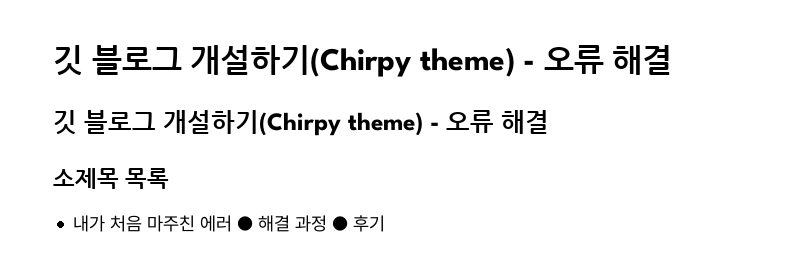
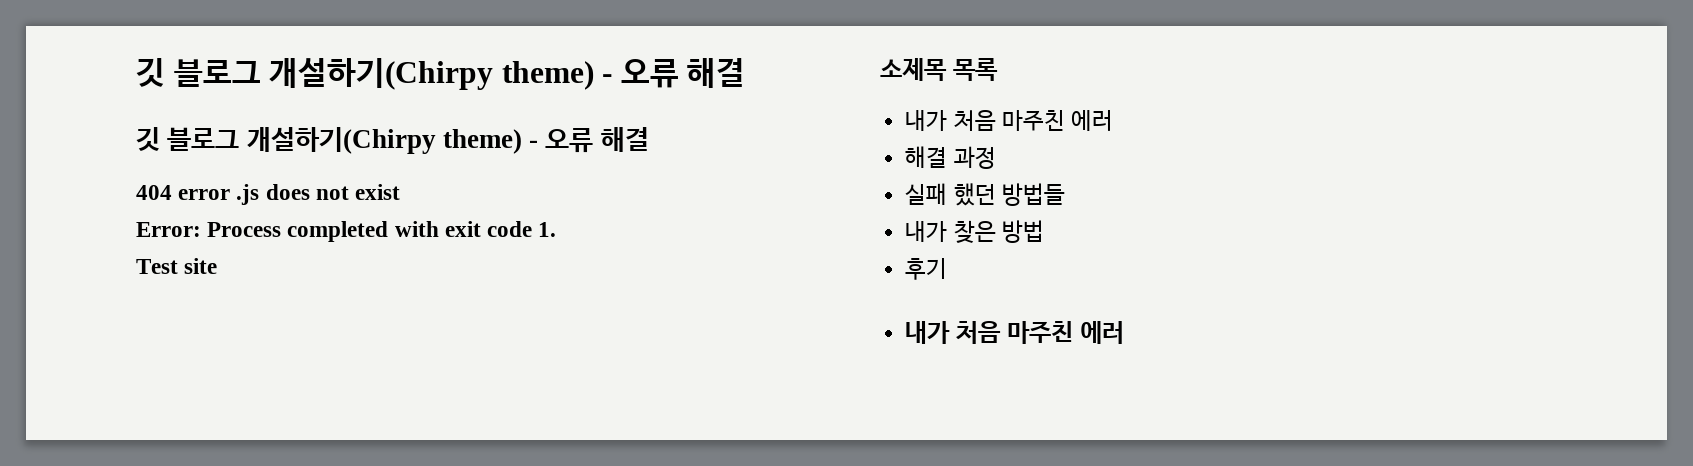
(549, 122) none -> [136,184,401,205] [136,221,557,242] [136,258,218,274] // 404 error .js does not exist // Error: Process completed with exit code 1. // Test site
[237,216,254,231] ● -> (1113, 120) //
[332,215,386,232] ● 후기 -> [905,183,1065,206] [905,220,1044,243] [905,258,948,280] [905,321,1124,344] // 실패 했던 방법들 // 내가 찾은 방법 // 후기 // 내가 처음 마주친 에러

